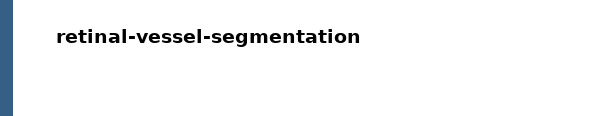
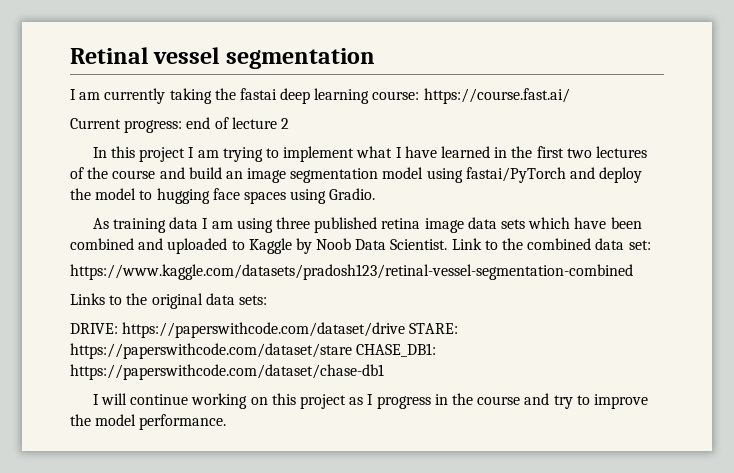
[56,29,361,47] retinal-vessel-segmentation -> [70,47,375,69] [70,88,570,104] [70,117,289,133] [92,146,647,162] [70,167,643,183] [70,188,376,204] [92,217,642,233] [70,238,651,254] [70,264,633,280] [70,293,267,309] [70,322,459,338] [70,343,437,359] [70,364,384,380] [92,393,648,409] [70,414,227,430] Retinal vessel segmentation // I am currently taking the fastai deep learning course: https://course.fast.ai/ // Current progress: end of lecture 2 // In this project I am trying to implement what I have learned in the first two lectures of the course and build an image segmentation model using fastai/PyTorch and deploy the model to hugging face spaces using Gradio. // As training data I am using three published retina image data sets which have been combined and uploaded to Kaggle by Noob Data Scientist. Link to the combined data set: // https://www.kaggle.com/datasets/pradosh123/retinal-vessel-segmentation-combined // Links to the original data sets: // DRIVE: https://paperswithcode.com/dataset/drive STARE: https://paperswithcode.com/dataset/stare CHASE_DB1: https://paperswithcode.com/dataset/chase-db1 // I will continue working on this project as I progress in the course and try to improve the model performance.

